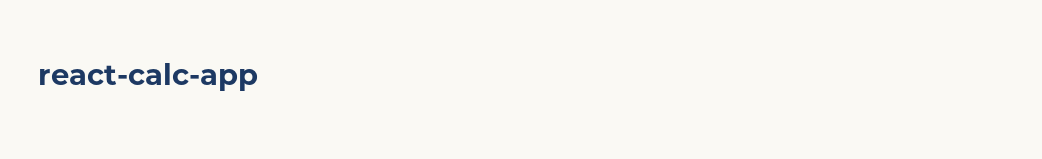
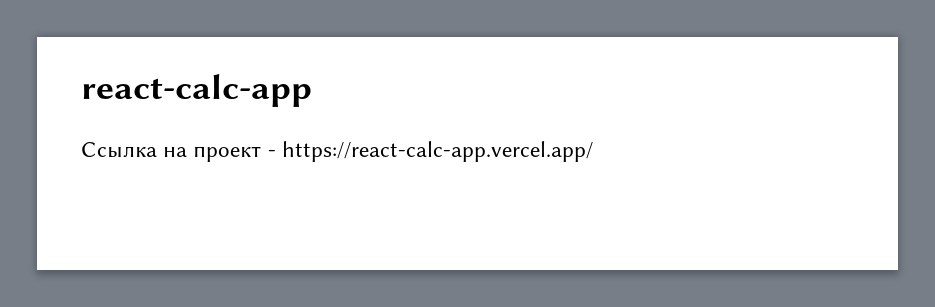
(258, 77) none -> [81,141,593,162] // Ссылка на проект - https://react-calc-app.vercel.app/

